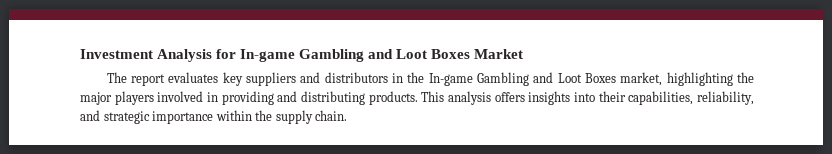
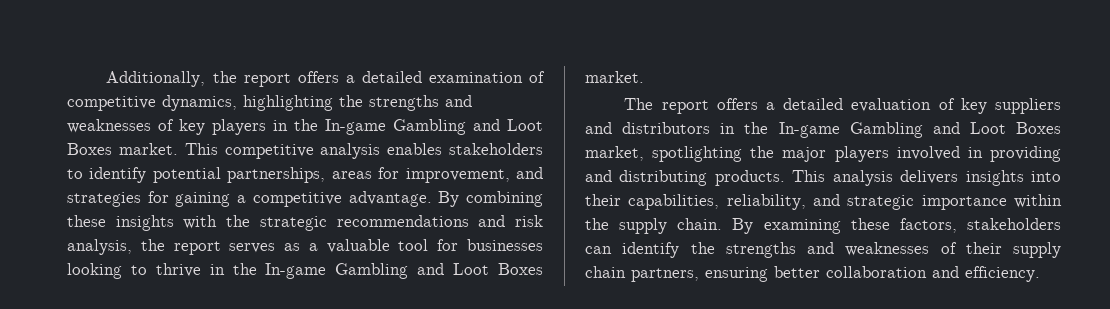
[80,49,524,62] [106,72,219,86] Investment Analysis for In-game Gambling and Loot Boxes Market // The report evaluates -> [106,71,545,87] [67,95,472,111] [67,119,543,135] [67,143,543,159] [67,167,543,183] [67,191,543,207] [67,215,543,231] [67,239,543,255] [67,263,544,279] [585,71,644,83] [624,98,955,114] Additionally, the report offers a detailed examination of competitive dynamics, highlighting the strengths and weaknesses of key players in the In-game Gambling and Loot Boxes market. This competitive analysis enables stakeholders to identify potential partnerships, areas for improvement, and strategies for gaining a competitive advantage. By combining these insights with the strategic recommendations and risk analysis, the report serves as a valuable tool for businesses looking to thrive in the In-game Gambling and Loot Boxes market. // The report offers a detailed evaluation of
[666,72,733,86] highlighting -> [652,146,743,162] spotlighting
[494,92,525,102] offers -> [900,170,959,184] delivers
(348, 115) none -> [732,218,1061,234] [585,242,1061,258] [585,266,1040,282] By examining these factors, stakeholders can identify the strengths and weaknesses of their supply chain partners, ensuring better collaboration and efficiency.

